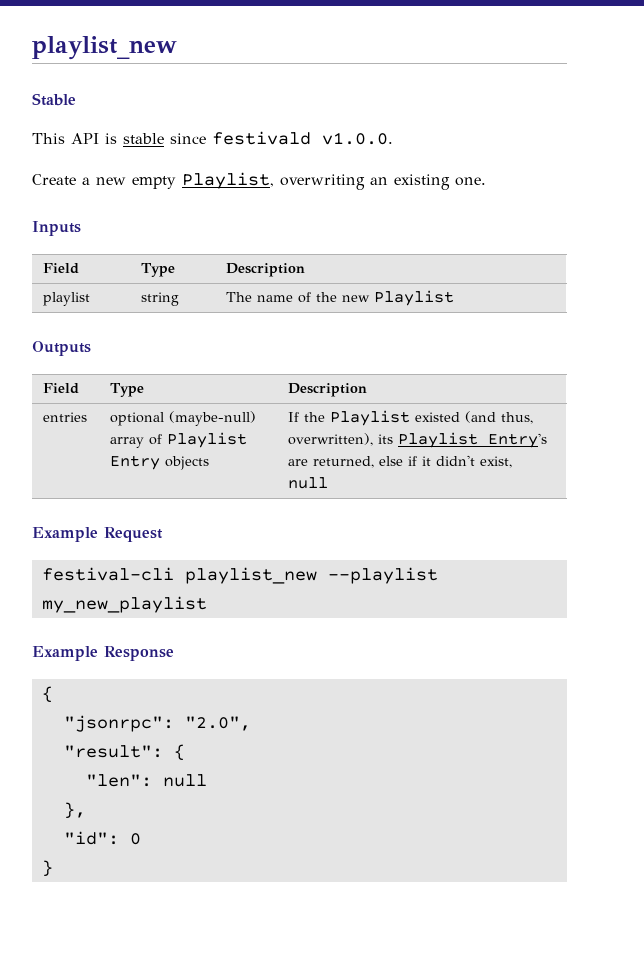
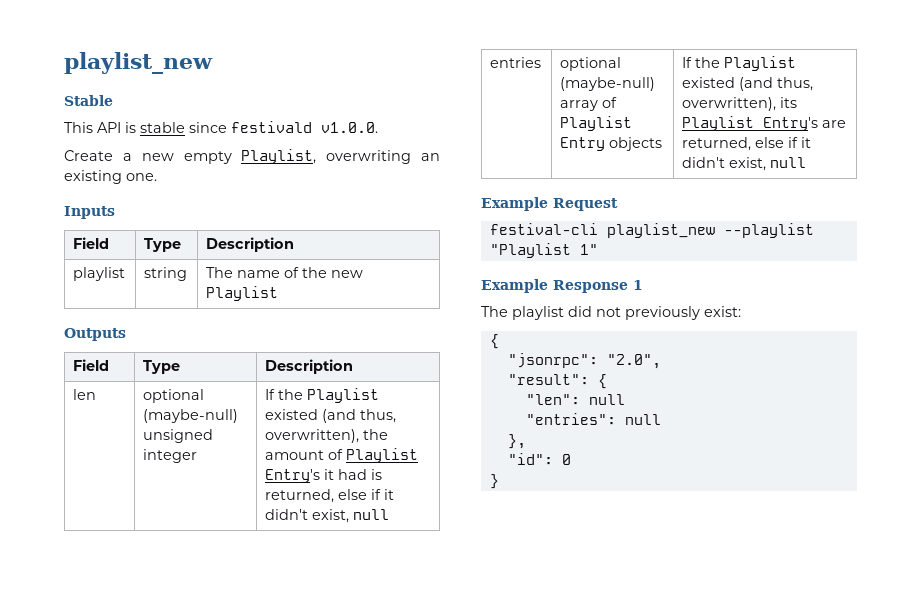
(368, 390) none -> [73,389,97,400] [143,389,205,403] [143,409,239,423] [143,429,214,443] [143,449,198,463] [265,388,380,403] [265,409,397,423] [265,429,389,443] [265,448,419,463] [265,469,383,483] [265,489,395,503] [265,509,390,523] // len | optional (maybe-null) unsigned integer | If the Playlist existed (and thus, overwritten), the amount of Playlist Entry's it had is returned, else if it didn't exist, null
[41,596,207,613] my_new_playlist -> [489,243,598,258] "Playlist 1"
(174, 653) none -> [633,280,643,290] [481,306,741,320] 1 // The playlist did not previously exist:
(207, 780) none -> [525,413,661,425] // "entries": null

